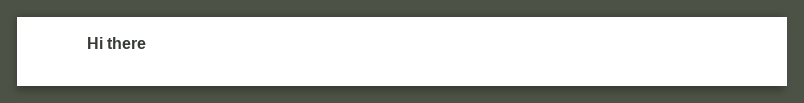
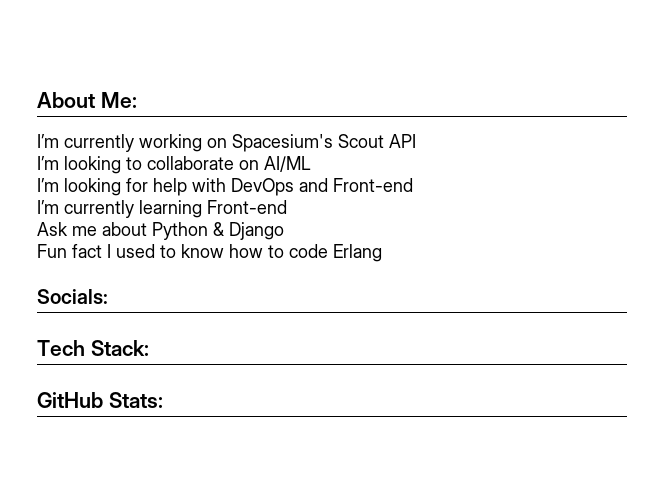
[87,37,147,49] Hi there -> [37,92,137,108] [37,134,416,152] [37,156,311,174] [37,178,413,196] [37,200,287,218] [37,222,284,240] [37,244,382,262] [37,289,108,304] [37,340,149,356] [37,392,163,408] About Me: // I’m currently working on Spacesium's Scout API // I’m looking to collaborate on AI/ML // I’m looking for help with DevOps and Front-end // I’m currently learning Front-end // Ask me about Python & Django // Fun fact I used to know how to code Erlang // Socials: // Tech Stack: // GitHub Stats:

